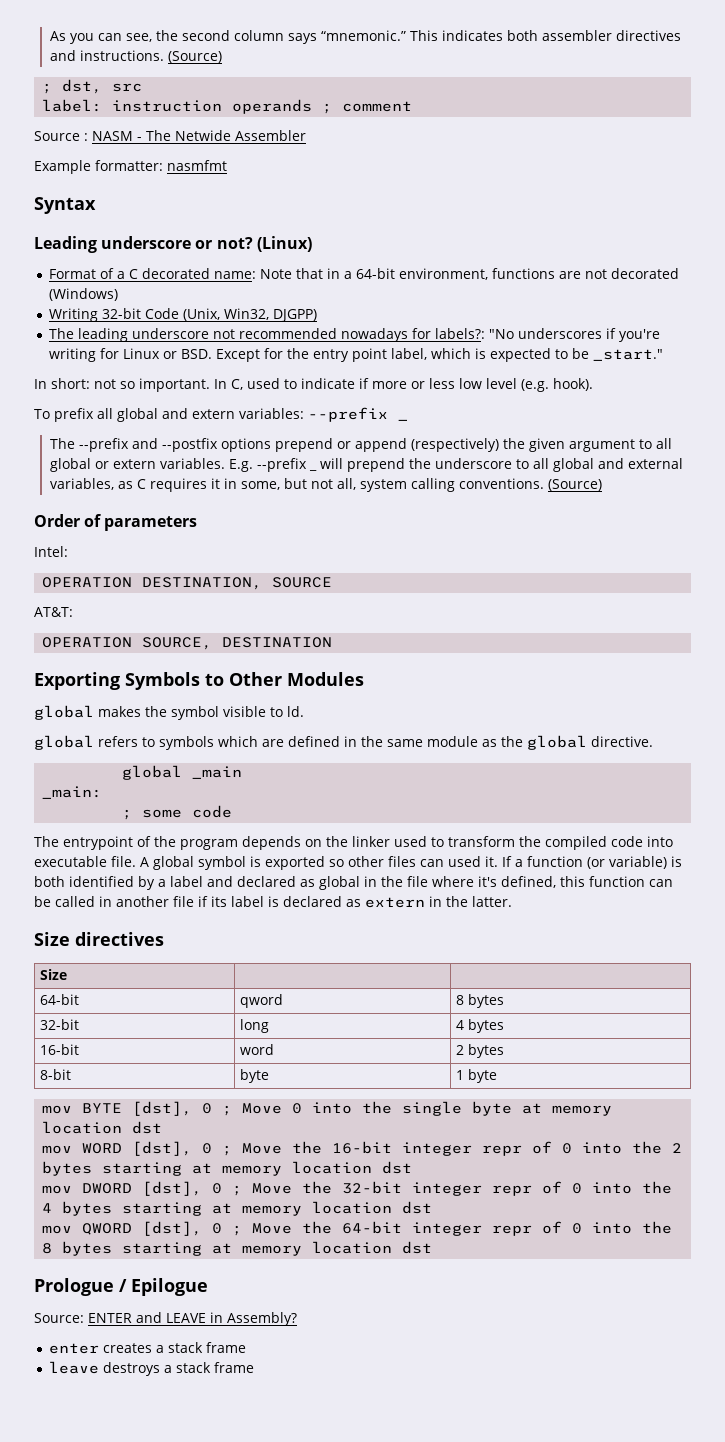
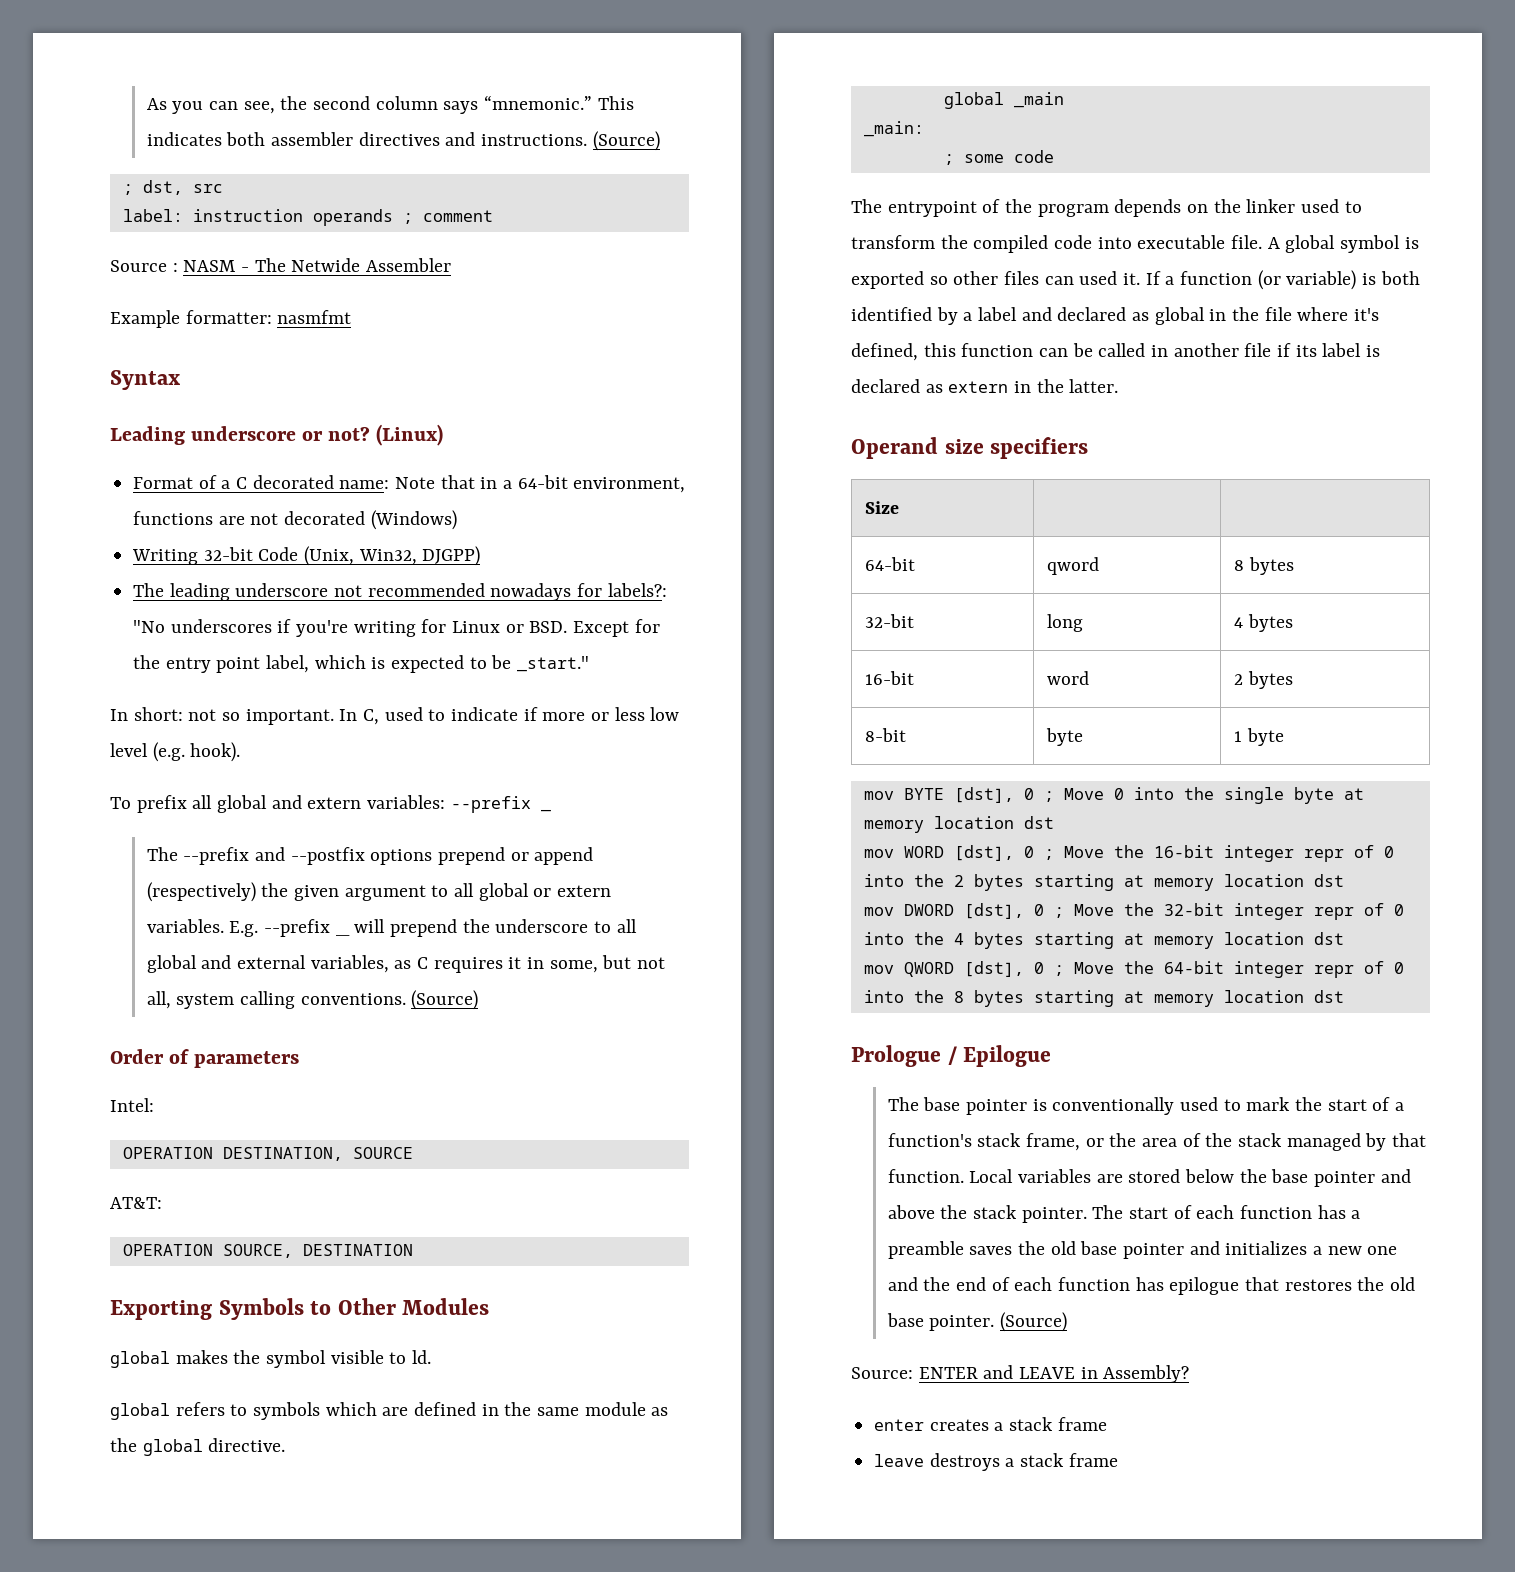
[34,932,164,946] Size directives -> [851,437,1089,459] Operand size specifiers
(208, 1287) none -> [887,1097,1405,1115] [887,1133,1427,1151] [887,1169,1411,1187] [887,1205,1361,1223] [887,1241,1398,1259] [887,1277,1416,1295] [886,1312,1068,1332] // The base pointer is conventionally used to mark the start of a function's stack frame, or the area of the stack managed by that function. Local variables are stored below the base pointer and above the stack pointer. The start of each function has a preamble saves the old base pointer and initializes a new one and the end of each function has epilogue that restores the old base pointer. (Source)

